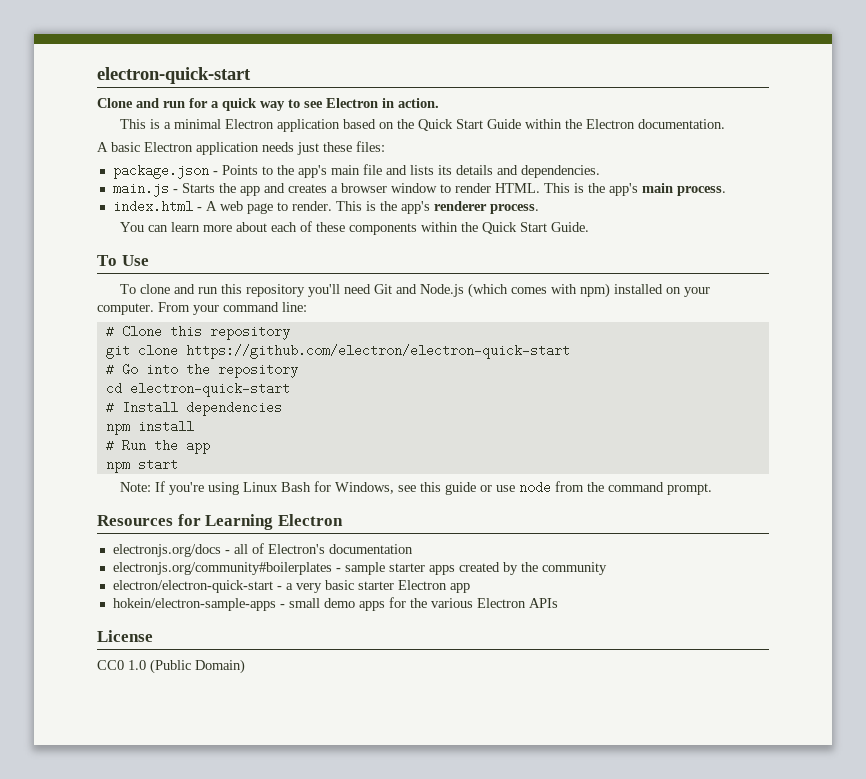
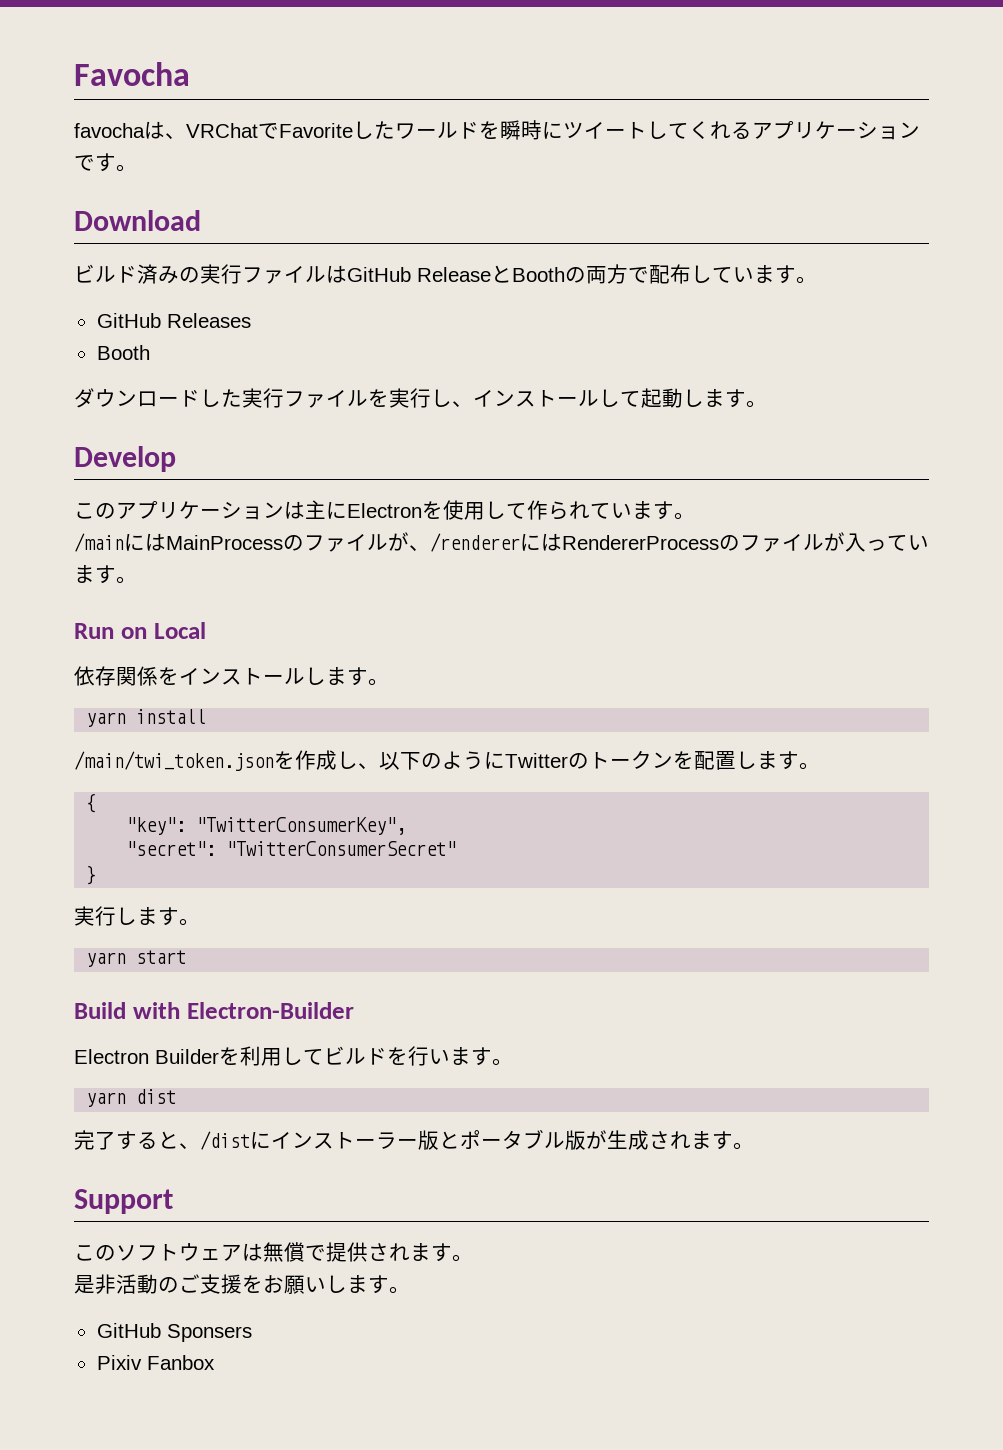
[97,67,251,84] [97,98,439,111] [119,119,725,132] [97,141,385,155] [112,164,600,179] [112,182,726,197] [112,200,539,214] [119,221,589,235] [97,255,149,266] [119,283,710,298] [97,302,307,315] [105,325,290,340] [105,344,570,359] [105,363,298,378] [105,382,290,397] [105,401,282,416] [105,420,194,435] [105,439,210,454] [105,458,178,473] [119,481,712,495] [97,514,343,530] [112,543,413,557] [112,562,607,575] [112,580,470,593] [112,597,558,611] [97,630,153,642] [97,659,245,674] electron-quick-start // Clone and run for a quick way to see Electron in action. // This is a minimal Electron application based on the Quick Start Guide within the Electron documentation. // A basic Electron application needs just these files: // package.json - Points to the app's main file and lists its details and dependencies. // main.js - Starts the app and creates a browser window to render HTML. This is the app's main process. // index.html - A web page to render. This is the app's renderer process. // You can learn more about each of these components within the Quick Start Guide. // To Use // To clone and run this repository you'll need Git and Node.js (which comes with npm) installed on your computer. From your command line: // # Clone this repository // git clone https://github.com/electron/electron-quick-start // # Go into the repository // cd electron-quick-start // # Install dependencies // npm install // # Run the app // npm start // Note: If you're using Linux Bash for Windows, see this guide or use node from the command prompt. // Resources for Learning Electron // electronjs.org/docs - all of Electron's documentation // electronjs.org/community#boilerplates - sample starter apps created by the community // electron/electron-quick-start - a very basic starter Electron app // hokein/electron-sample-apps - small demo apps for the various Electron APIs // License // CC0 1.0 (Public Domain) -> [74,62,190,86] [74,120,920,140] [74,153,137,172] [74,210,201,231] [74,264,817,284] [96,313,251,328] [96,345,150,360] [74,388,767,408] [74,446,176,472] [74,500,695,520] [74,532,929,552] [74,565,137,584] [74,622,206,639] [74,666,389,686] [86,709,207,727] [74,750,820,771] [86,793,97,813] [126,817,407,835] [126,841,457,856] [86,865,97,885] [74,906,200,926] [86,950,187,967] [74,1002,354,1019] [74,1046,513,1066] [86,1089,177,1107] [74,1129,754,1150] [74,1189,173,1214] [74,1242,473,1262] [74,1274,410,1294] [96,1323,252,1342] [96,1355,215,1370] Favocha // favochaは、VRChatでFavoriteしたワールドを瞬時にツイートしてくれるアプリケーションです。 // Download // ビルド済みの実行ファイルはGitHub ReleaseとBoothの両方で配布しています。 // GitHub Releases // Booth // ダウンロードした実行ファイルを実行し、インストールして起動します。 // Develop // このアプリケーションは主にElectronを使用して作られています。 // /mainにはMainProcessのファイルが、/rendererにはRendererProcessのファイルが入っています。 // Run on Local // 依存関係をインストールします。 // yarn install // /main/twi_token.jsonを作成し、以下のようにTwitterのトークンを配置します。 // { // "key": "TwitterConsumerKey", // "secret": "TwitterConsumerSecret" // } // 実行します。 // yarn start // Build with Electron-Builder // Electron Builderを利用してビルドを行います。 // yarn dist // 完了すると、/distにインストーラー版とポータブル版が生成されます。 // Support // このソフトウェアは無償で提供されます。 // 是非活動のご支援をお願いします。 // GitHub Sponsers // Pixiv Fanbox

